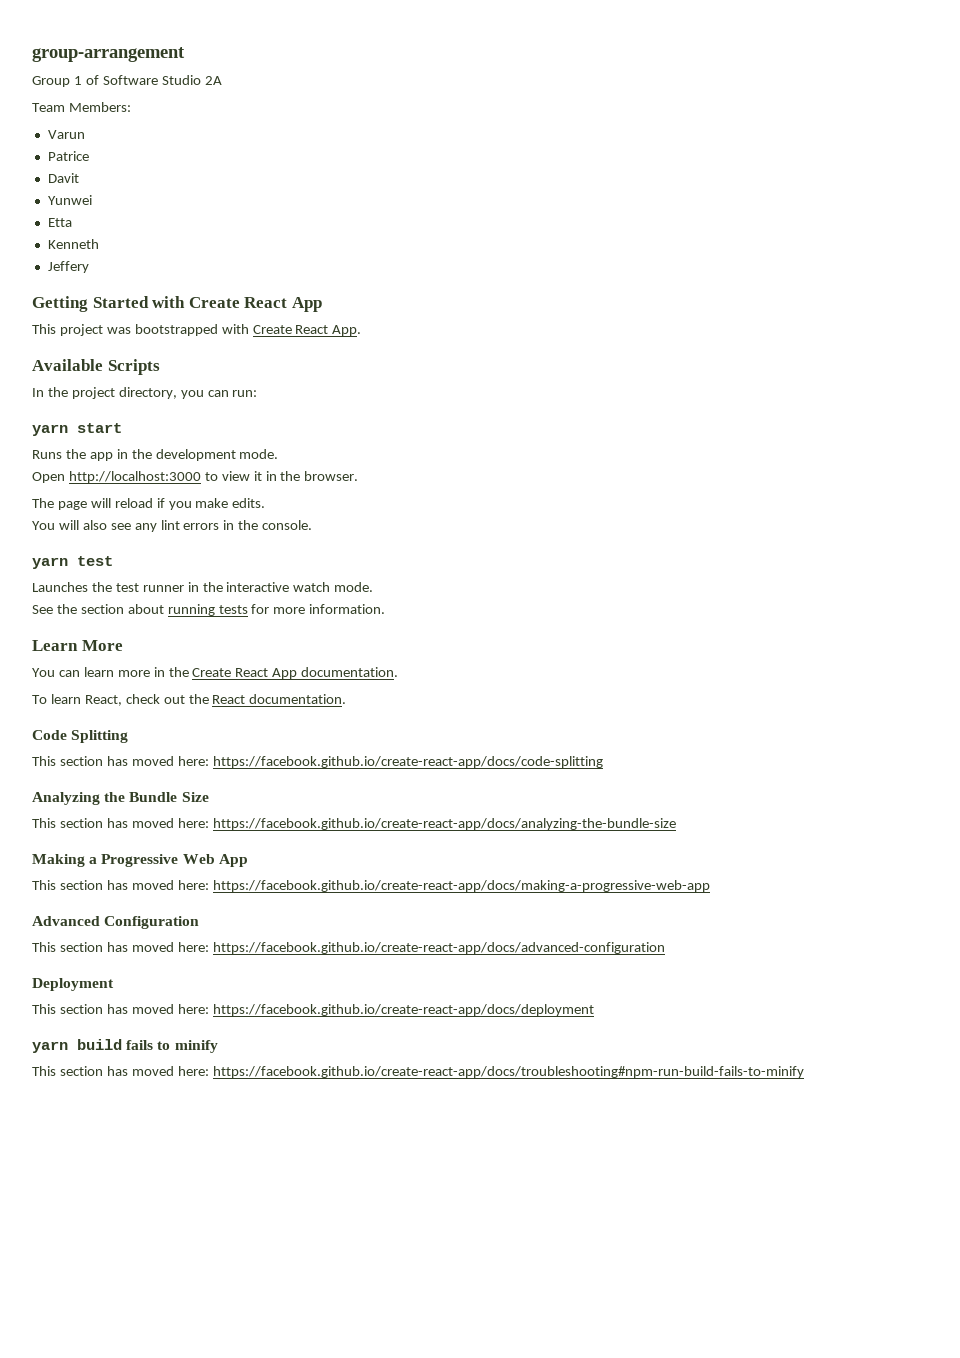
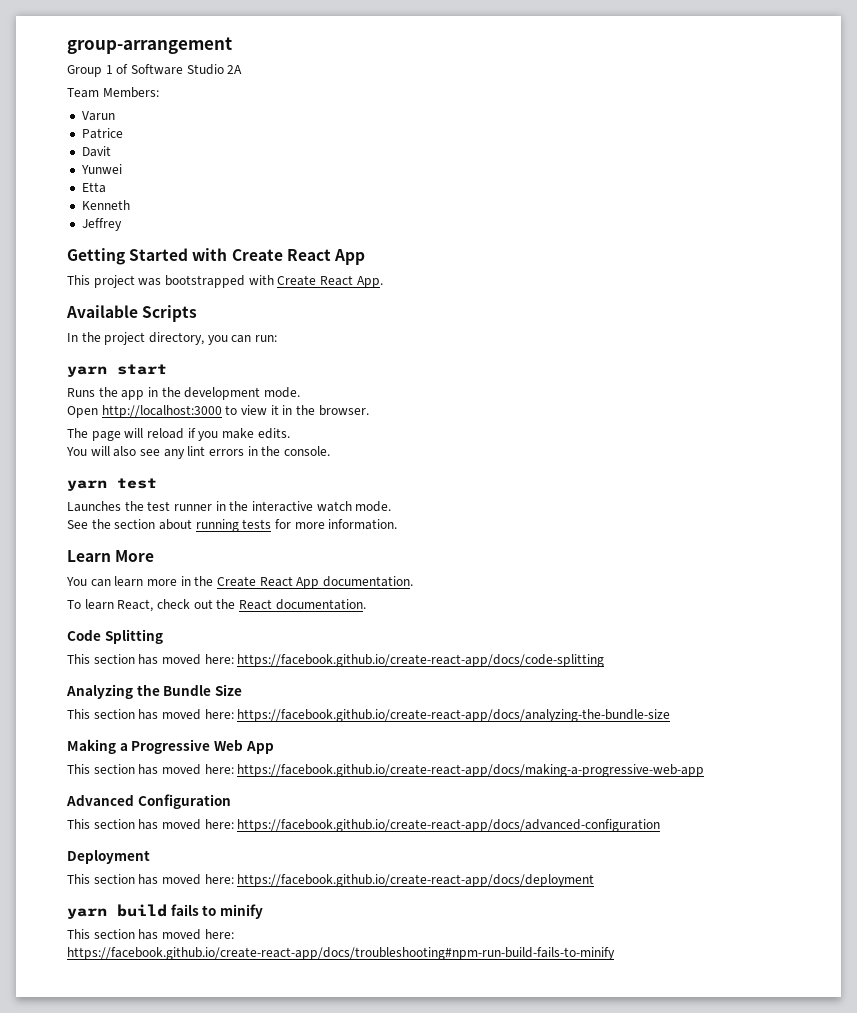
[47,261,89,273] Jeffery -> [81,218,122,231] Jeffrey

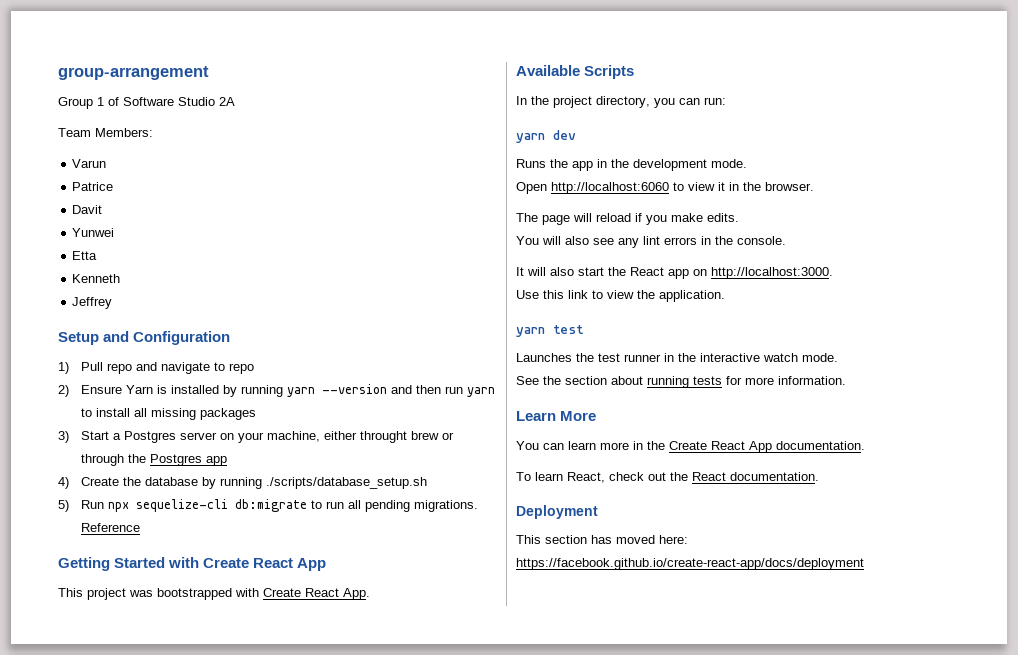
(122, 224) none -> [58,331,231,345] [58,362,254,374] [58,384,495,397] [80,408,256,420] [58,431,454,443] [80,454,227,466] [58,477,427,489] [58,499,478,512] [80,523,140,532] // Setup and Configuration // 1) Pull repo and navigate to repo // 2) Ensure Yarn is installed by running yarn --version and then run yarn to install all missing packages // 3) Start a Postgres server on your machine, either throught brew or through the Postgres app // 4) Create the database by running ./scripts/database_setup.sh // 5) Run npx sequelize-cli db:migrate to run all pending migrations. Reference
[117,364,167,375] start -> [553,130,576,140] dev
[101,405,222,418] http://localhost:3000 -> [551,182,669,194] http://localhost:6060
(330, 451) none -> [516,267,833,279] [516,290,725,302] // It will also start the React app on http://localhost:3000. // Use this link to view the application.
[67,629,163,644] [67,654,605,667] [66,684,242,699] [67,709,671,722] [67,739,274,754] [67,764,705,777] [66,794,231,809] [67,819,661,832] // Code Splitting // This section has moved here: https://facebook.github.io/create-react-app/docs/code-splitting // Analyzing the Bundle Size // This section has moved here: https://facebook.github.io/create-react-app/docs/analyzing-the-bundle-size // Making a Progressive Web App // This section has moved here: https://facebook.github.io/create-react-app/docs/making-a-progressive-web-app // Advanced Configuration // This section has moved here: https://facebook.github.io/create-react-app/docs/advanced-configuration -> (819, 476) none
[67,904,263,919] [67,929,234,940] [67,947,615,960] // yarn build fails to minify // This section has moved here: https://facebook.github.io/create-react-app/docs/troubleshooting#npm-run-build-fails-to-minify -> (864, 564) none

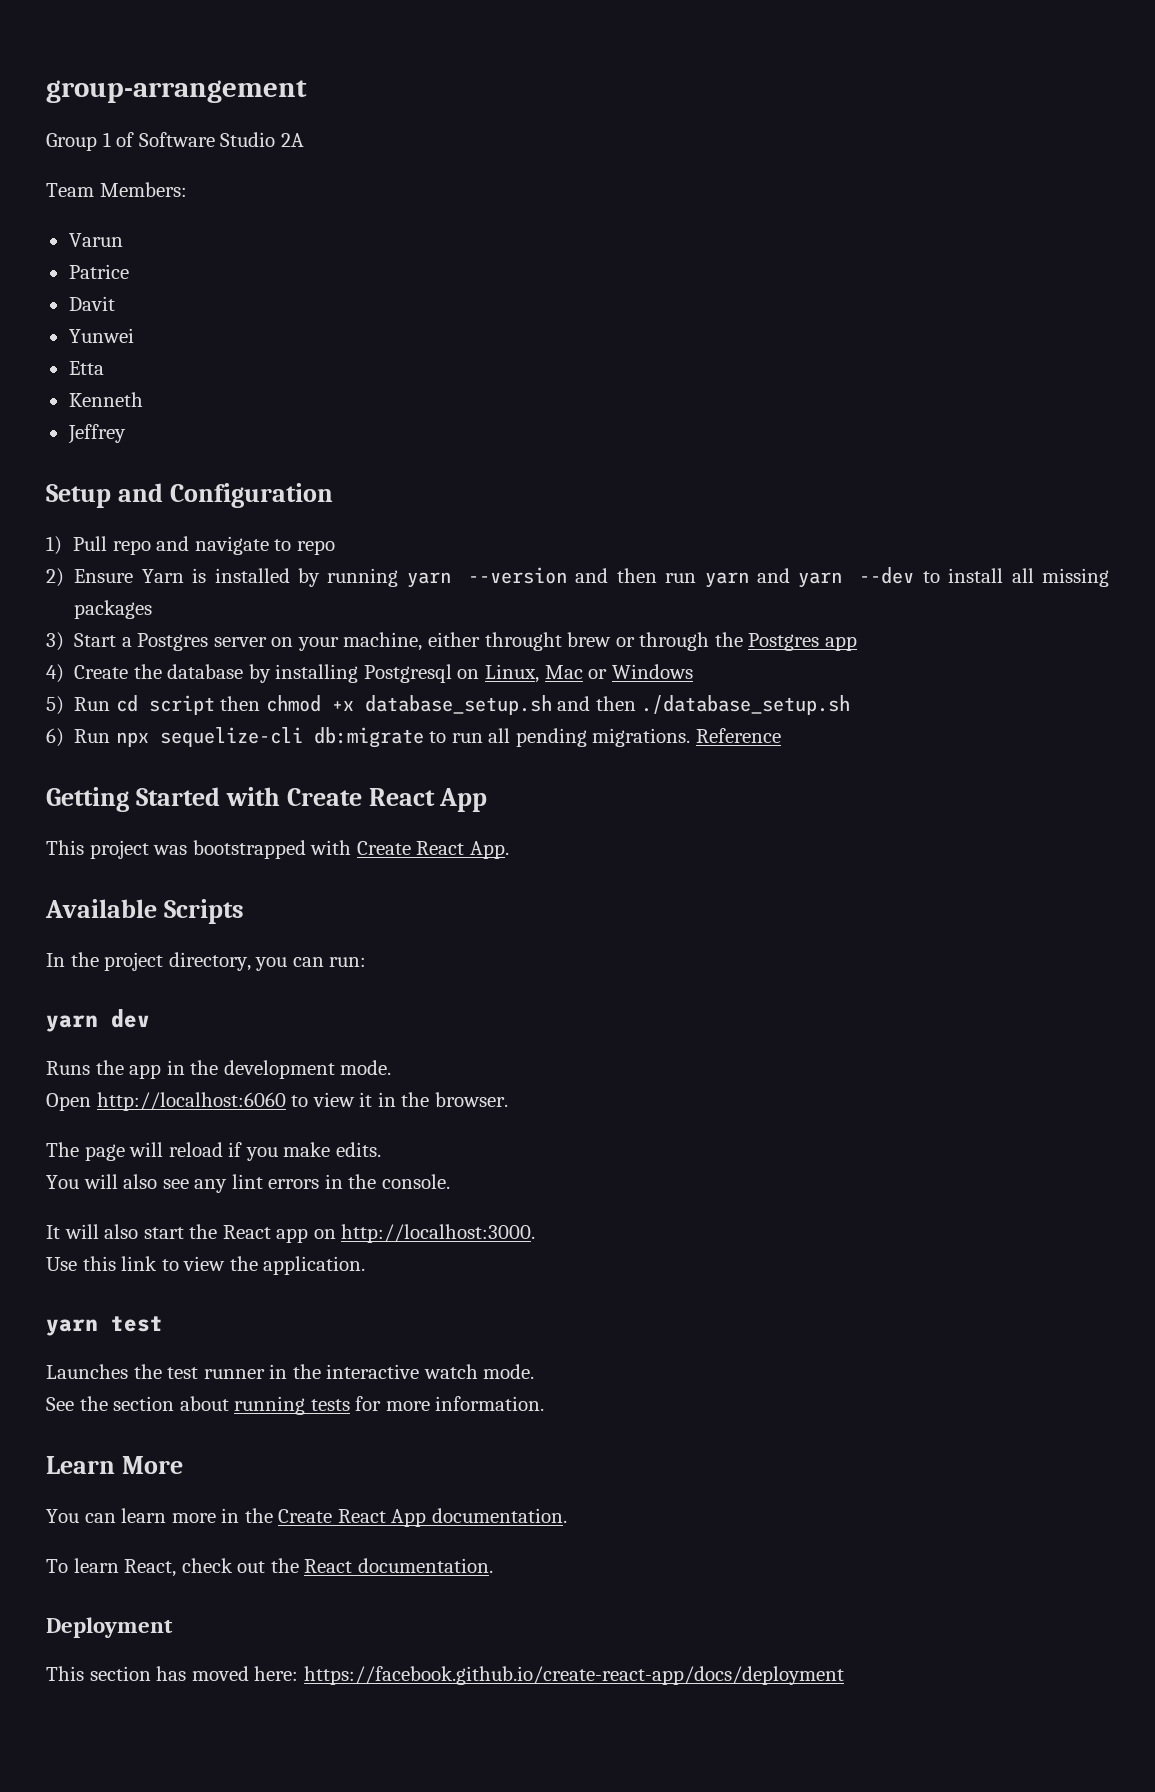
(495, 392) none -> [756,567,915,588] and yarn --dev
[219,477,427,489] [58,500,69,512] running ./scripts/database_setup.sh // 5) -> [275,664,693,683] [46,695,851,715] [46,728,64,747] installing Postgresql on Linux, Mac or Windows // 5) Run cd script then chmod +x database_setup.sh and then ./database_setup.sh // 6)

